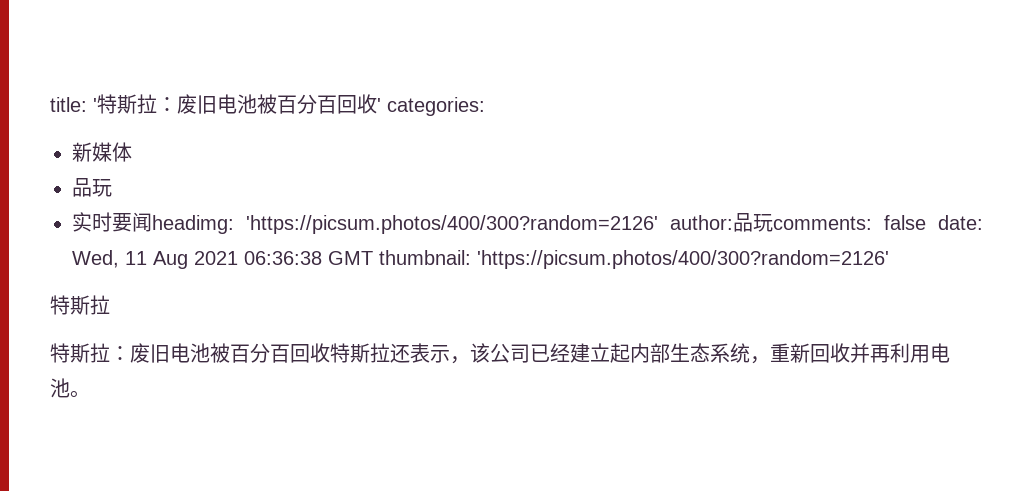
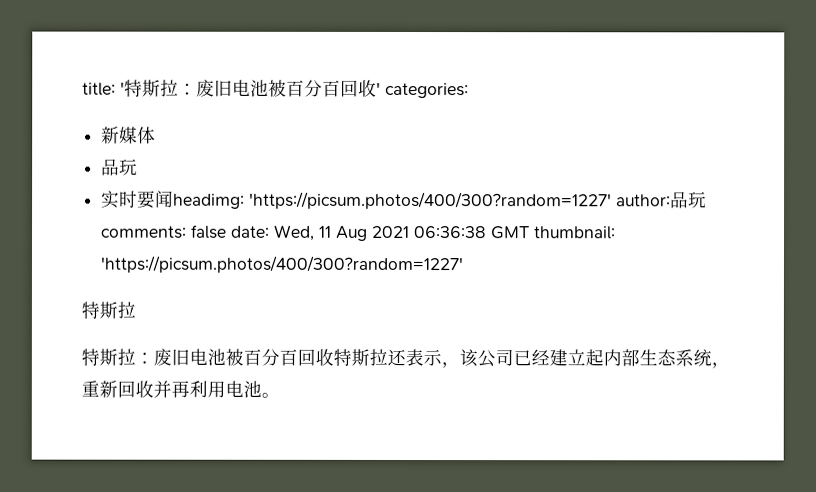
[246,215,658,234] 'https://picsum.photos/400/300?random=2126' -> [249,191,613,210] 'https://picsum.photos/400/300?random=1227'
[477,250,889,269] 'https://picsum.photos/400/300?random=2126' -> [100,255,464,274] 'https://picsum.photos/400/300?random=1227'

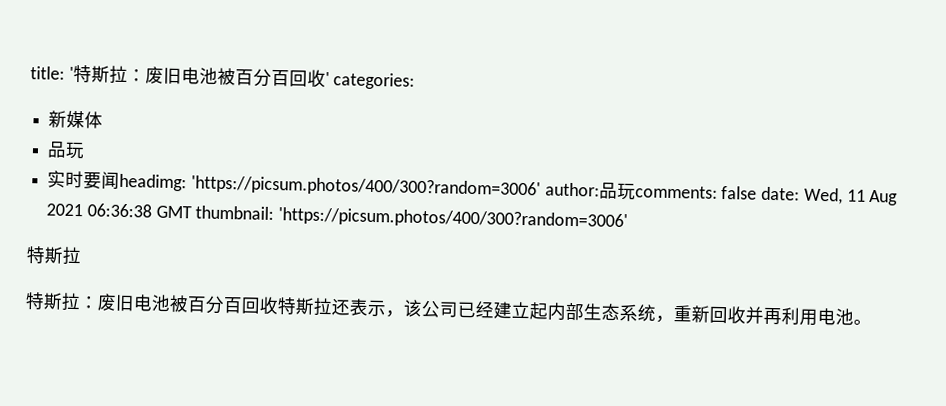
[249,191,613,210] 'https://picsum.photos/400/300?random=1227' -> [190,175,541,199] 'https://picsum.photos/400/300?random=3006'
[100,255,464,274] 'https://picsum.photos/400/300?random=1227' -> [278,207,629,231] 'https://picsum.photos/400/300?random=3006'

